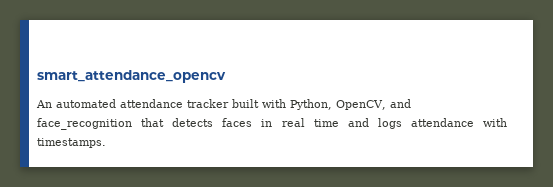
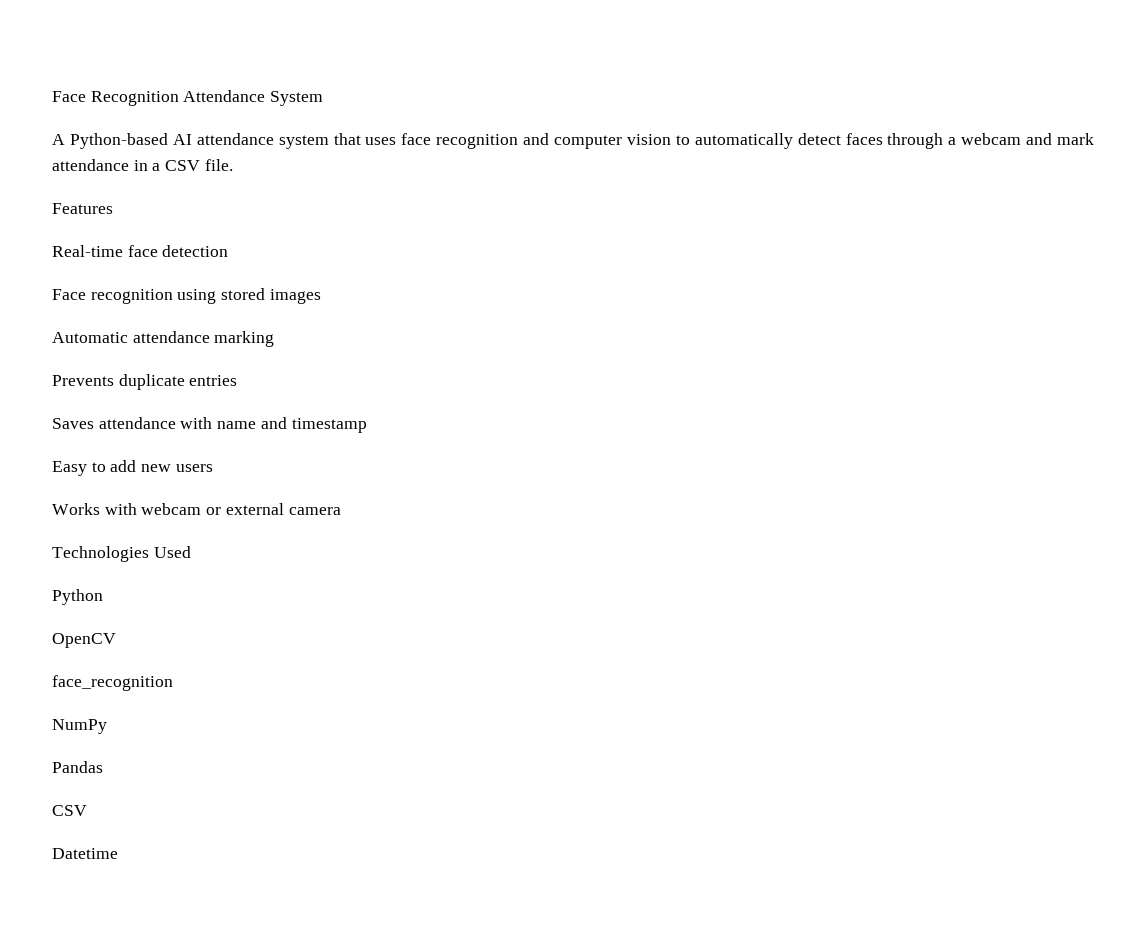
[37,70,226,83] [36,99,411,110] [37,118,508,130] [37,138,106,148] smart_attendance_opencv // An automated attendance tracker built with Python, OpenCV, and face_recognition that detects faces in real time and logs attendance with timestamps. -> [52,90,324,106] [52,133,1094,149] [52,159,233,171] [52,203,113,214] [52,245,229,257] [52,288,321,304] [52,331,275,347] [52,374,238,390] [52,417,367,433] [52,460,213,476] [52,503,341,515] [52,546,191,562] [52,589,103,605] [52,633,116,648] [52,675,173,691] [52,719,107,734] [52,761,103,773] [52,805,87,816] [52,848,118,859] Face Recognition Attendance System // A Python-based AI attendance system that uses face recognition and computer vision to automatically detect faces through a webcam and mark attendance in a CSV file. // Features // Real-time face detection // Face recognition using stored images // Automatic attendance marking // Prevents duplicate entries // Saves attendance with name and timestamp // Easy to add new users // Works with webcam or external camera // Technologies Used // Python // OpenCV // face_recognition // NumPy // Pandas // CSV // Datetime

